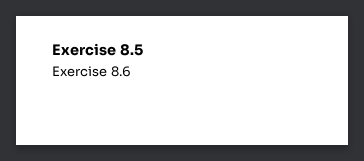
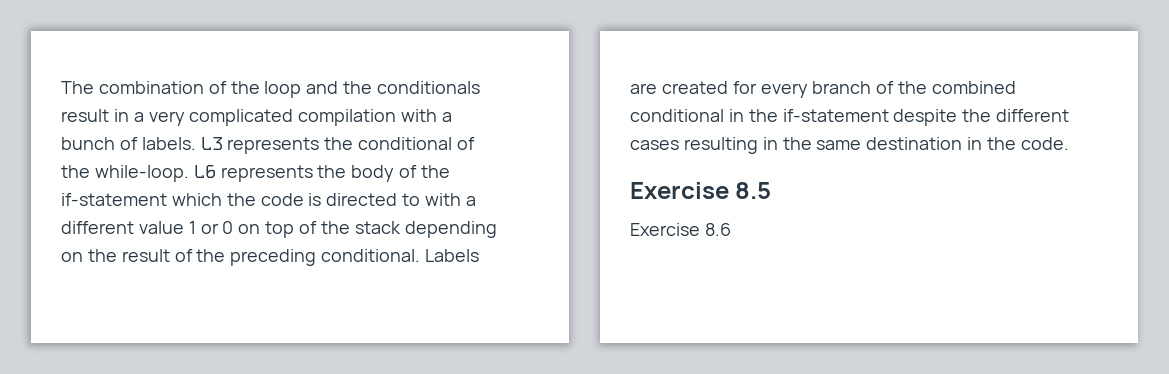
(52, 49) none -> [61,81,481,98] [61,109,453,126] [61,137,476,154] [61,165,451,182] [61,193,476,206] [61,221,497,238] [61,249,480,266] [630,81,1017,98] [630,109,1070,126] [630,137,1069,154] The combination of the loop and the conditionals result in a very complicated compilation with a bunch of labels. L3 represents the conditional of the while-loop. L6 represents the body of the if-statement which the code is directed to with a different value 1 or 0 on top of the stack depending on the result of the preceding conditional. Labels are created for every branch of the combined conditional in the if-statement despite the different cases resulting in the same destination in the code. //

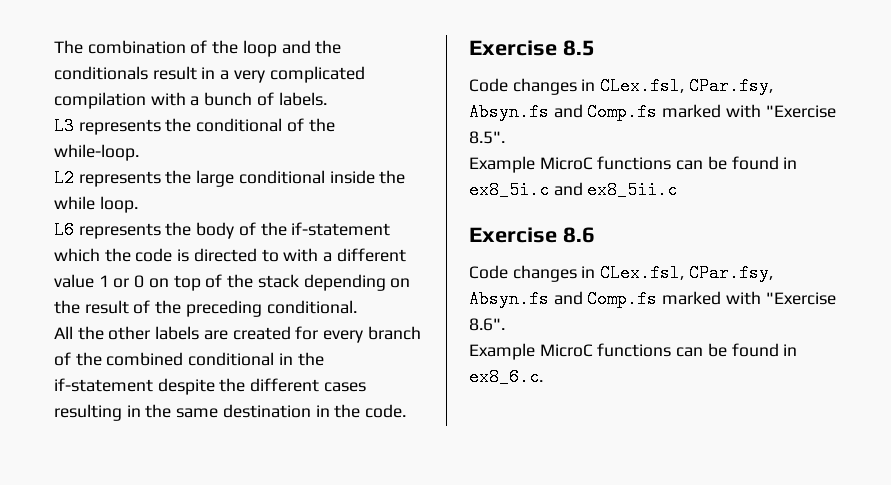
(196, 143) none -> (327, 99) //
(189, 173) none -> [54,169,406,187] [54,196,138,213] // L2 represents the large conditional inside the while loop. //
[425,249,480,262] Labels -> [54,326,200,340] // All the other labels
[630,223,731,236] Exercise 8.6 -> [469,77,773,95] [469,103,836,121] [469,131,505,144] [469,156,798,173] [469,181,678,199] [469,227,595,243] [469,264,773,282] [469,290,836,308] [469,318,505,331] [469,343,798,360] [469,368,543,386] Code changes in CLex.fsl, CPar.fsy, Absyn.fs and Comp.fs marked with "Exercise 8.5". // Example MicroC functions can be found in ex8_5i.c and ex8_5ii.c // Exercise 8.6 // Code changes in CLex.fsl, CPar.fsy, Absyn.fs and Comp.fs marked with "Exercise 8.6". // Example MicroC functions can be found in ex8_6.c.

